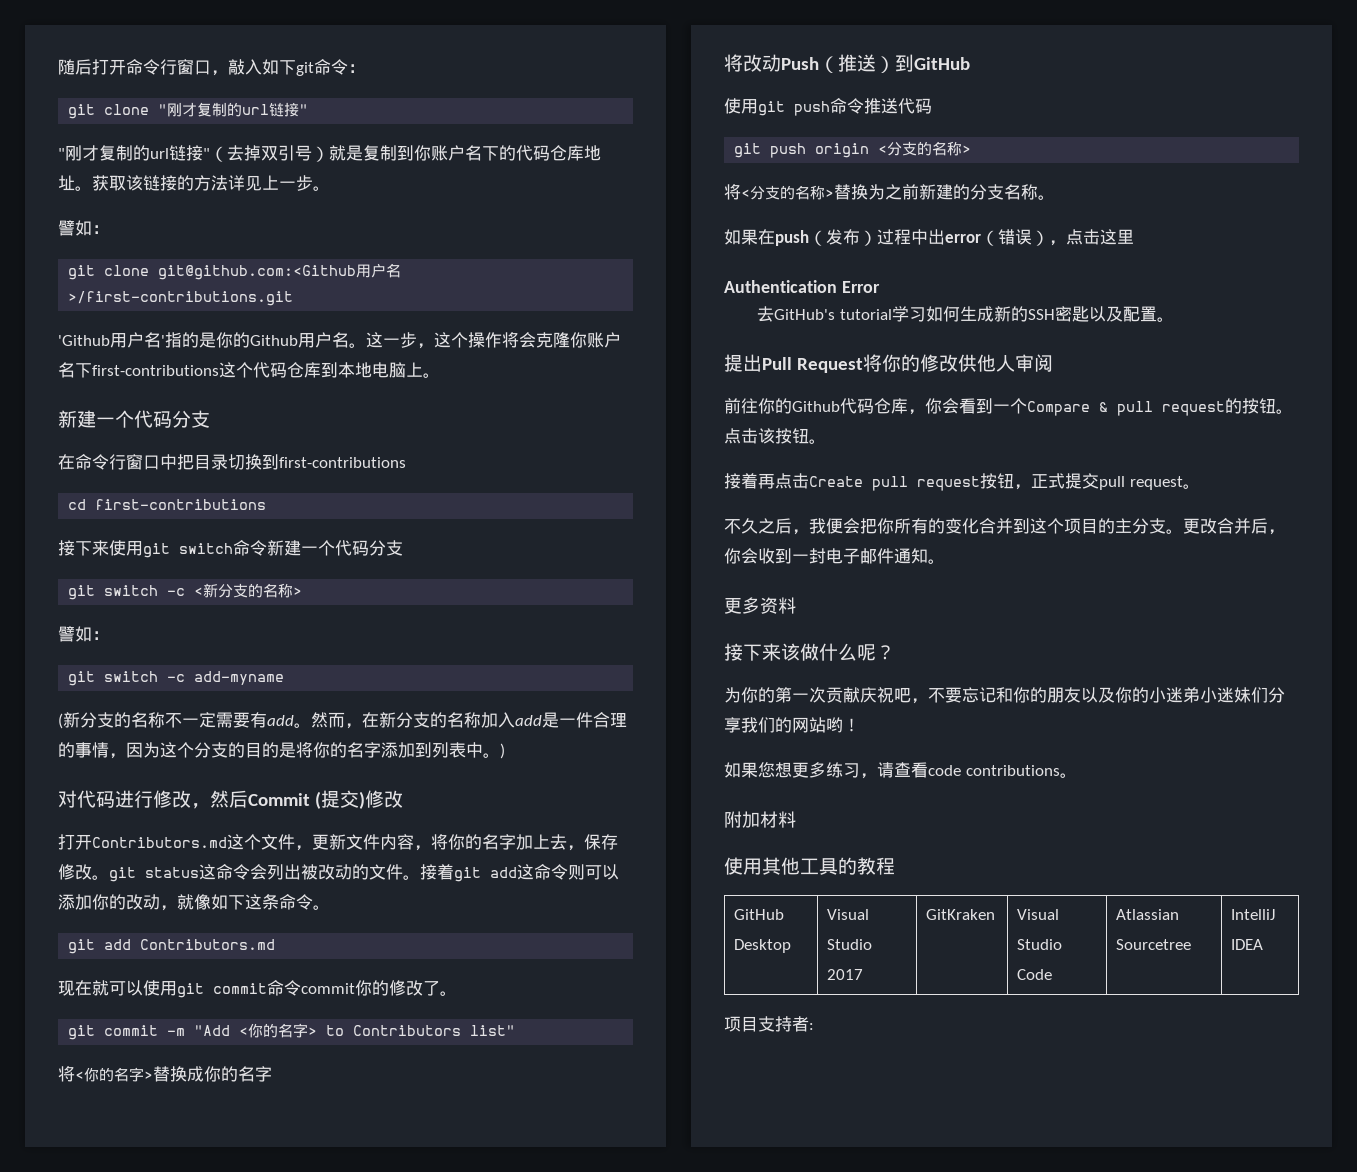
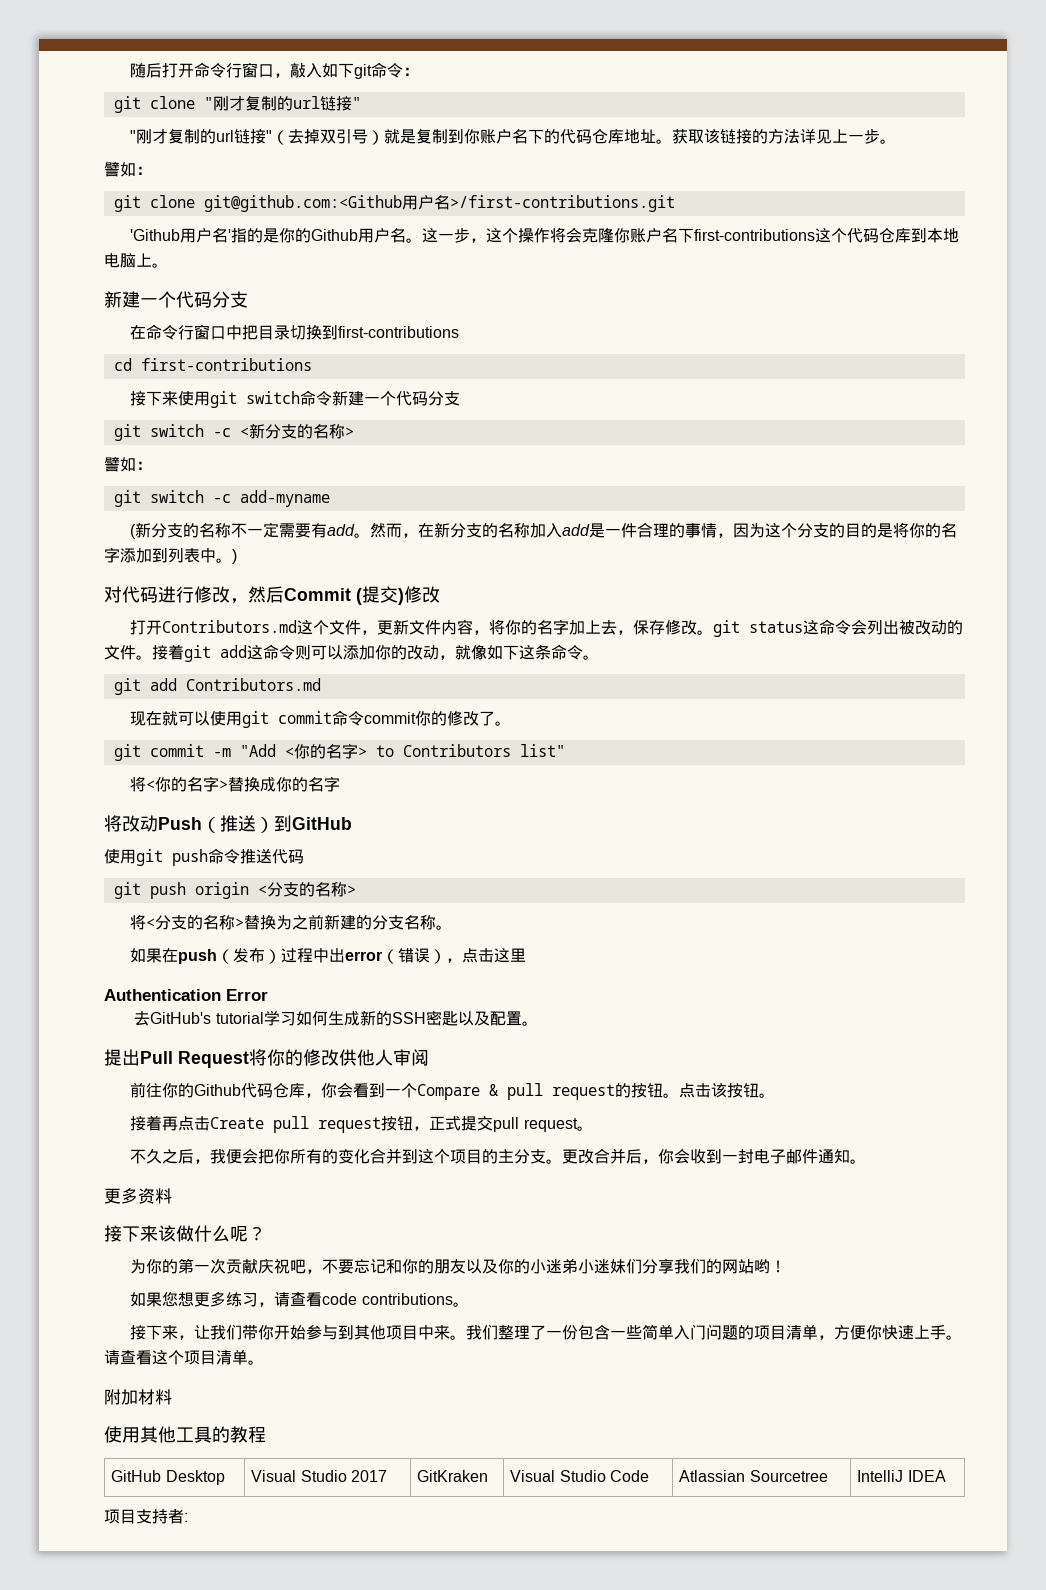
(1077, 775) none -> [130,1324,963,1340] [104,1349,264,1365] // 接下来，让我们带你开始参与到其他项目中来。我们整理了一份包含一些简单入门问题的项目清单，方便你快速上手。请查看这个项目清单。

